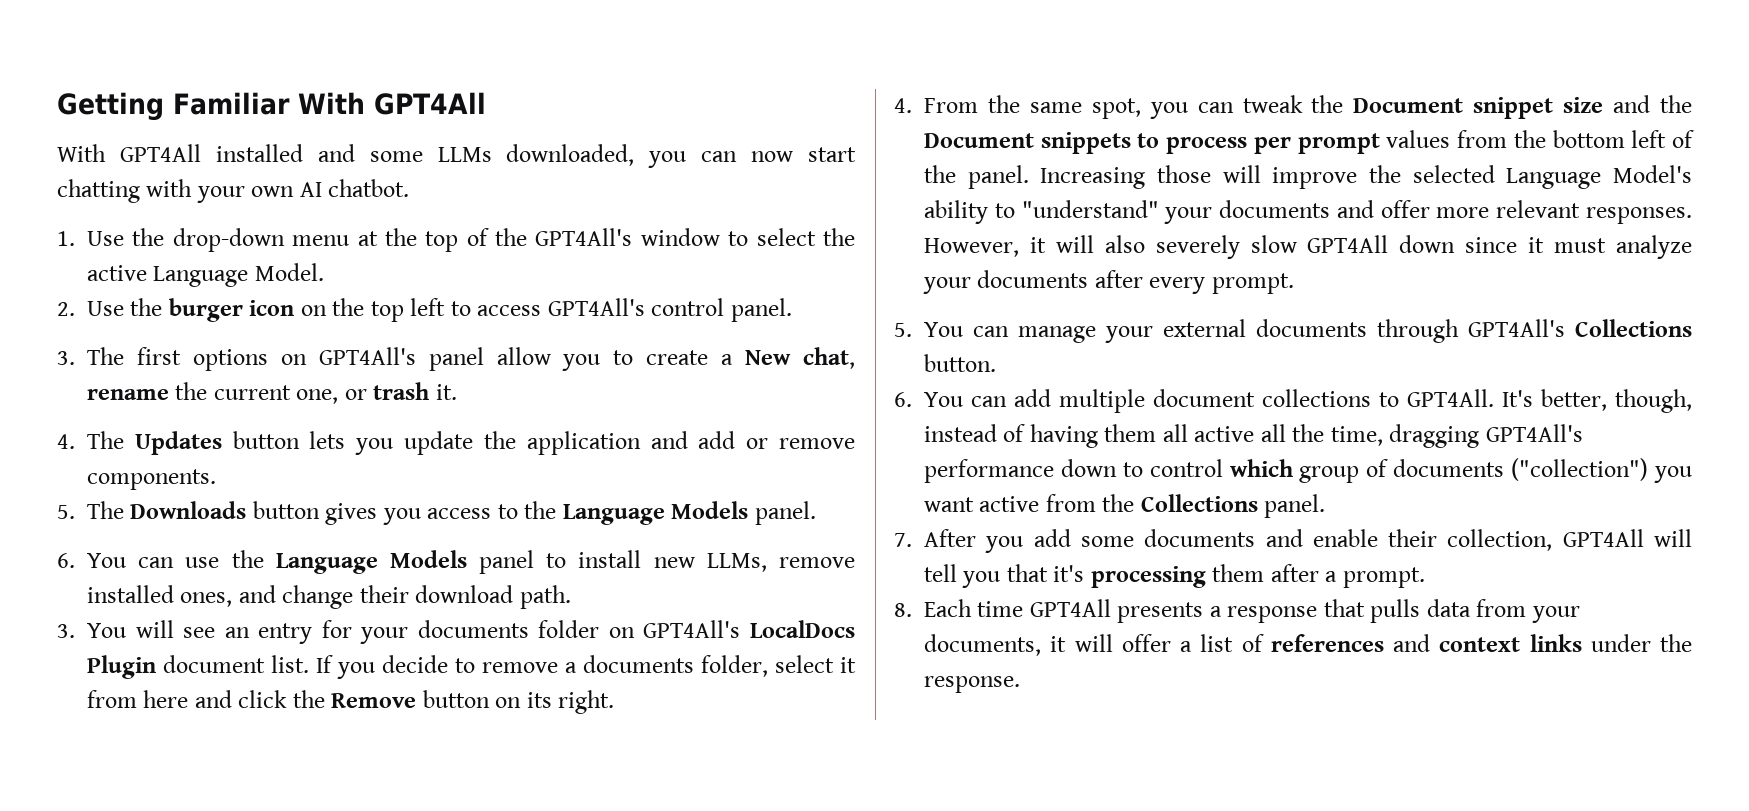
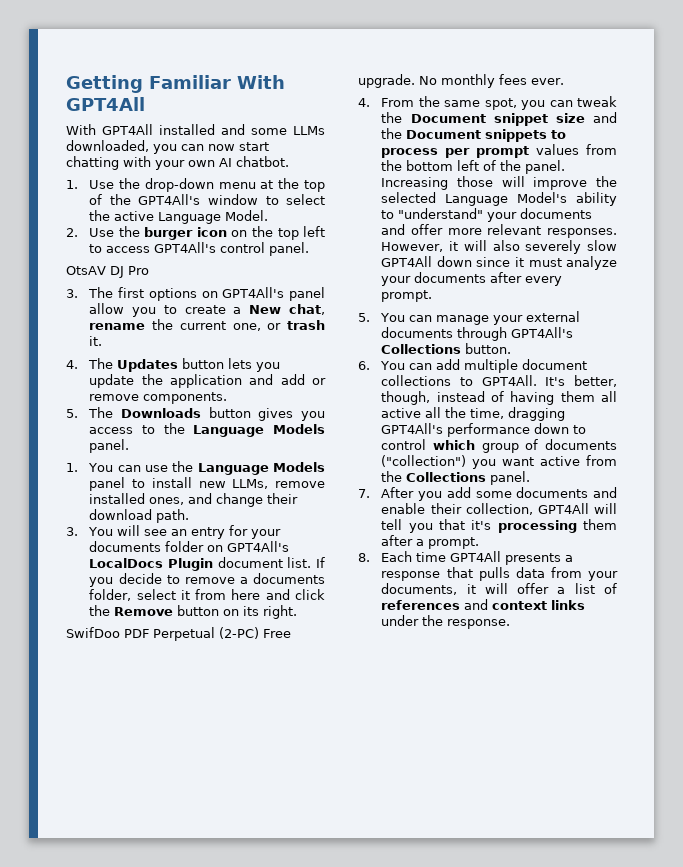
(792, 310) none -> [66,266,149,278] // OtsAV DJ Pro
[57,553,75,568] 6. -> [66,463,78,472] 1.
(615, 702) none -> [66,627,291,641] [358,74,564,88] // SwifDoo PDF Perpetual (2-PC) Free upgrade. No monthly fees ever.

